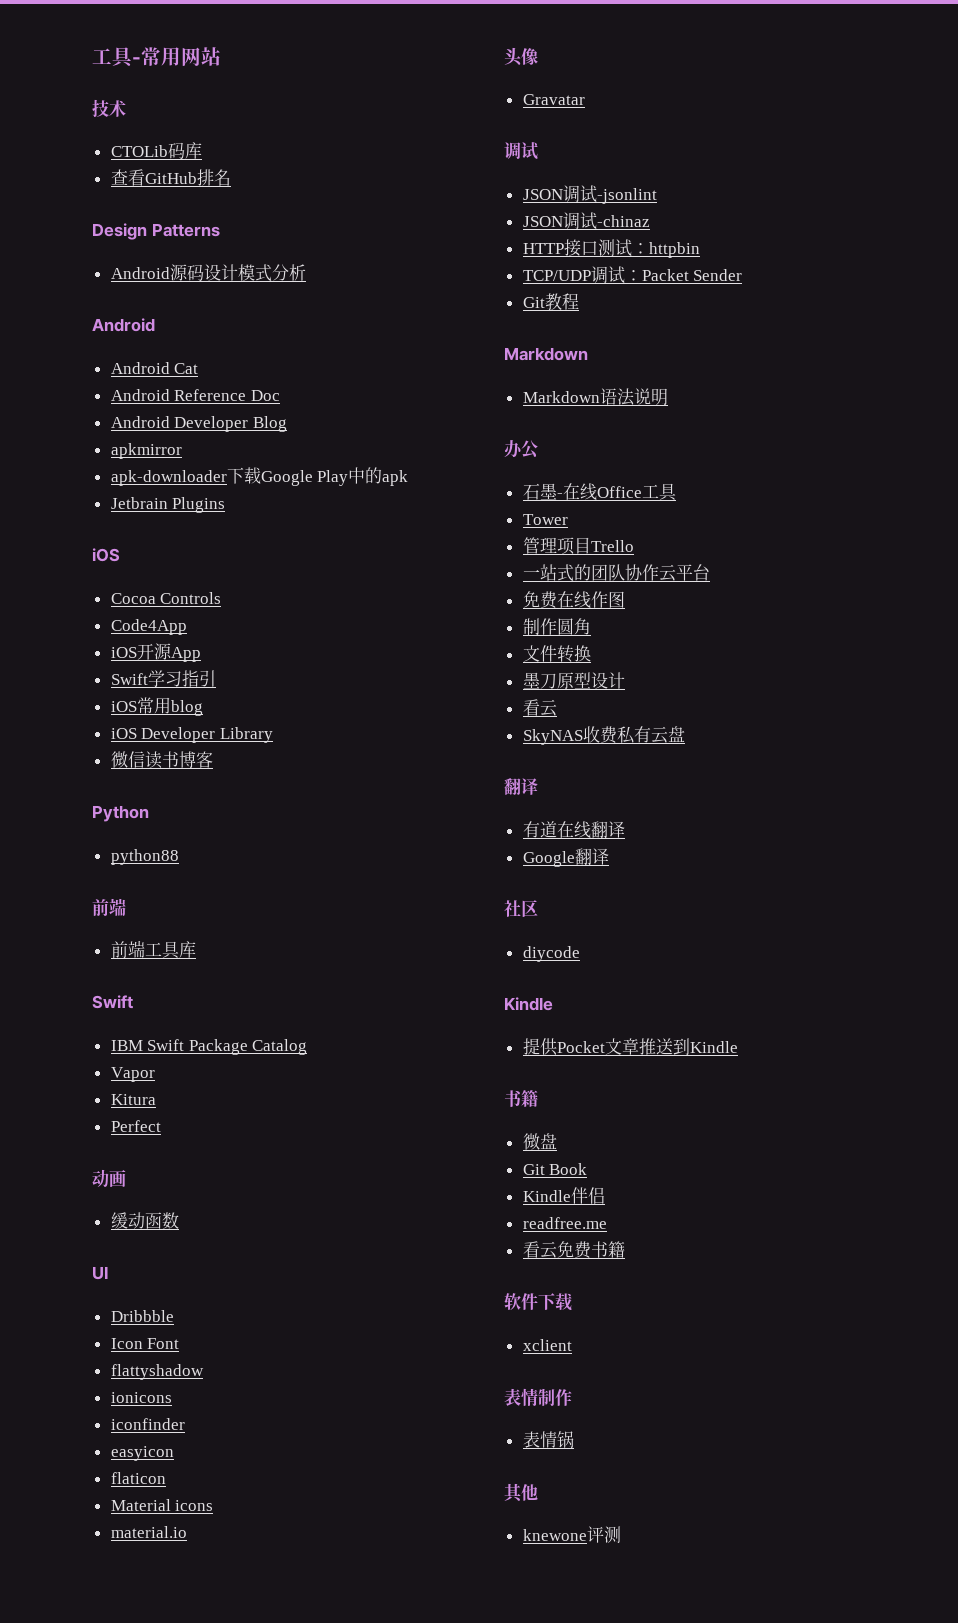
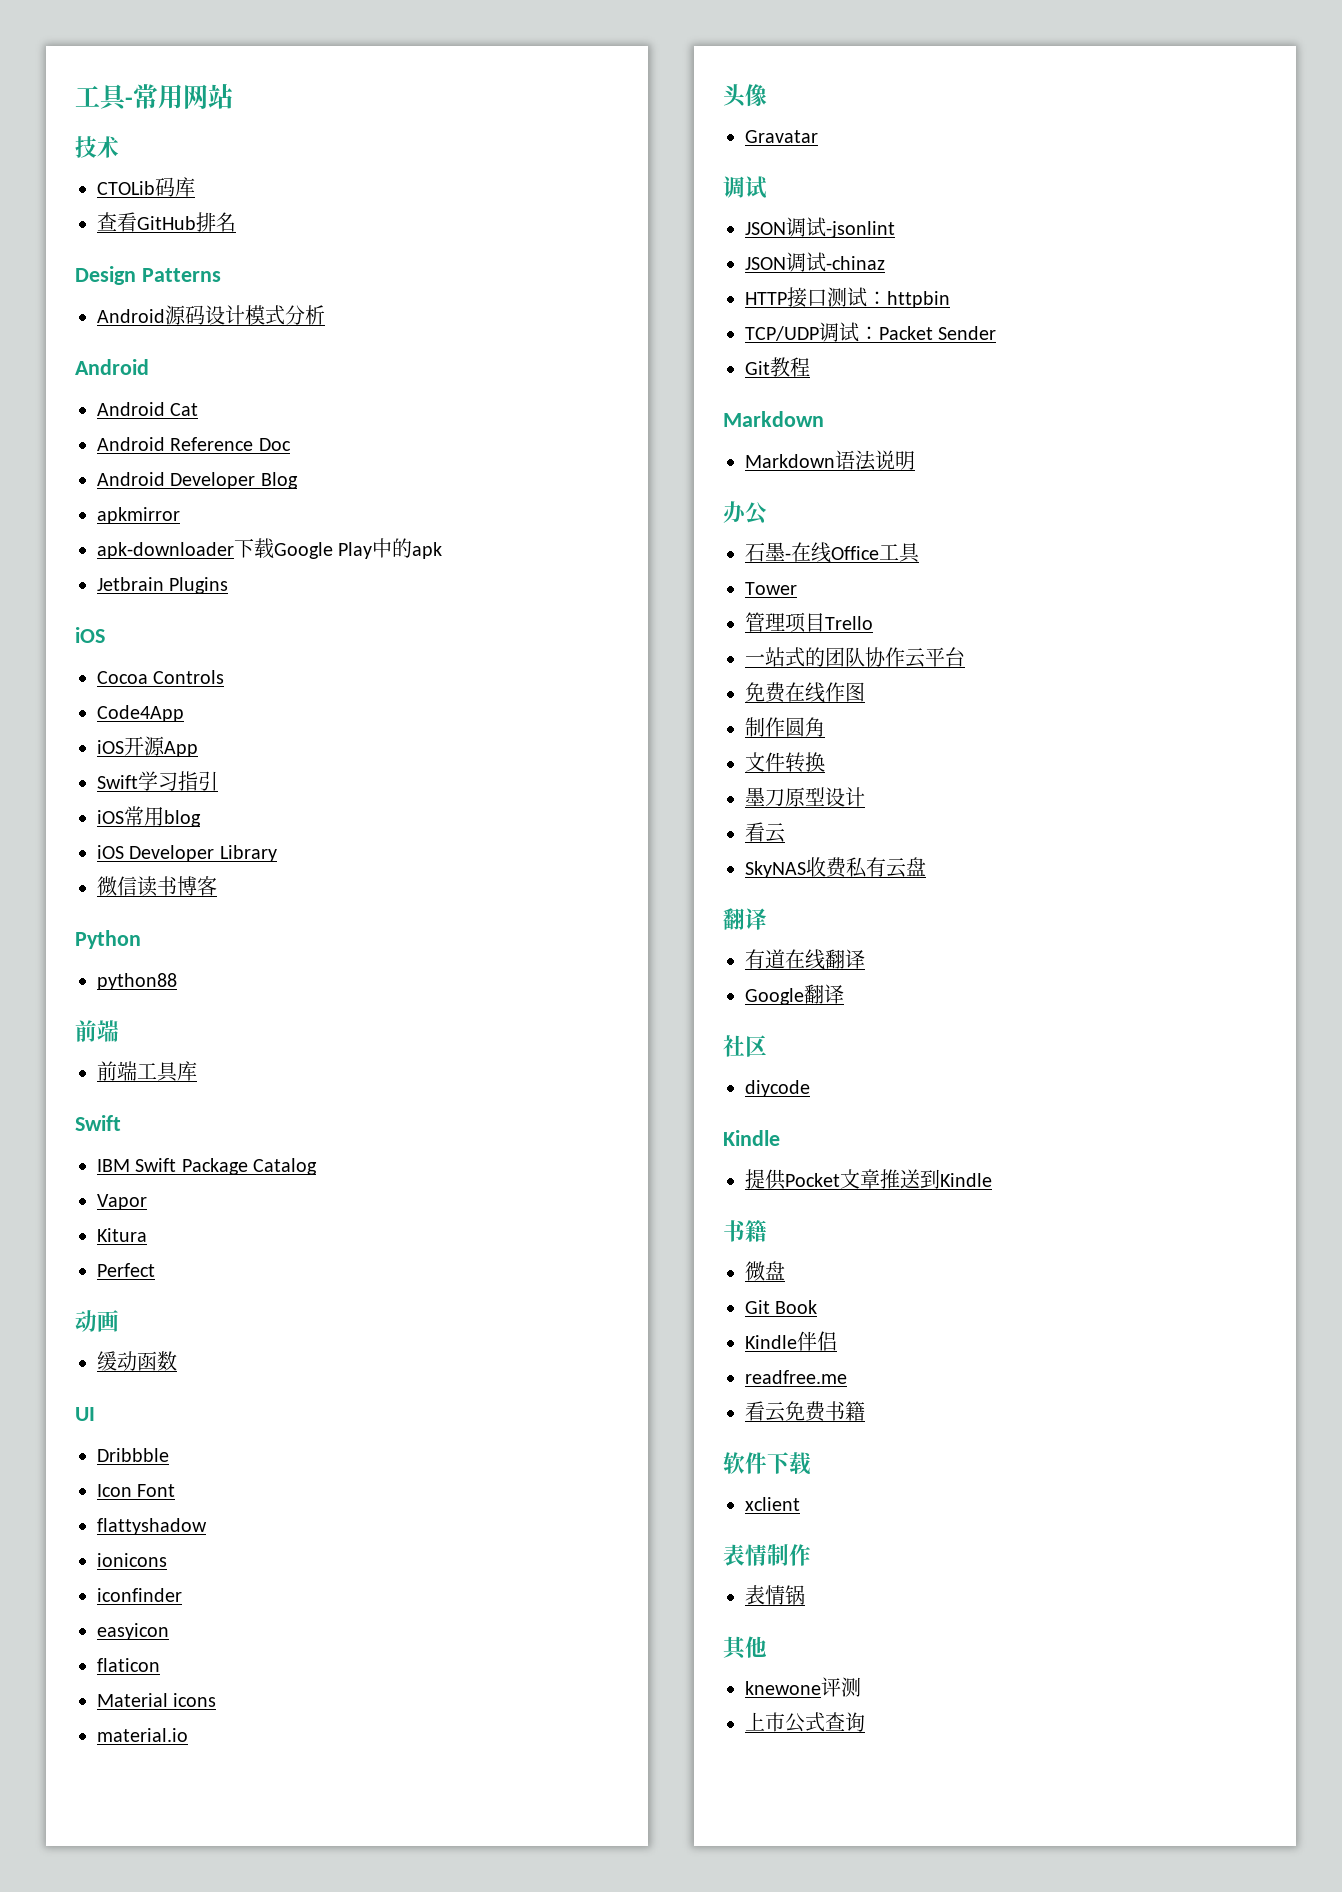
(621, 1534) none -> [745,1712,865,1733] // 上市公式查询

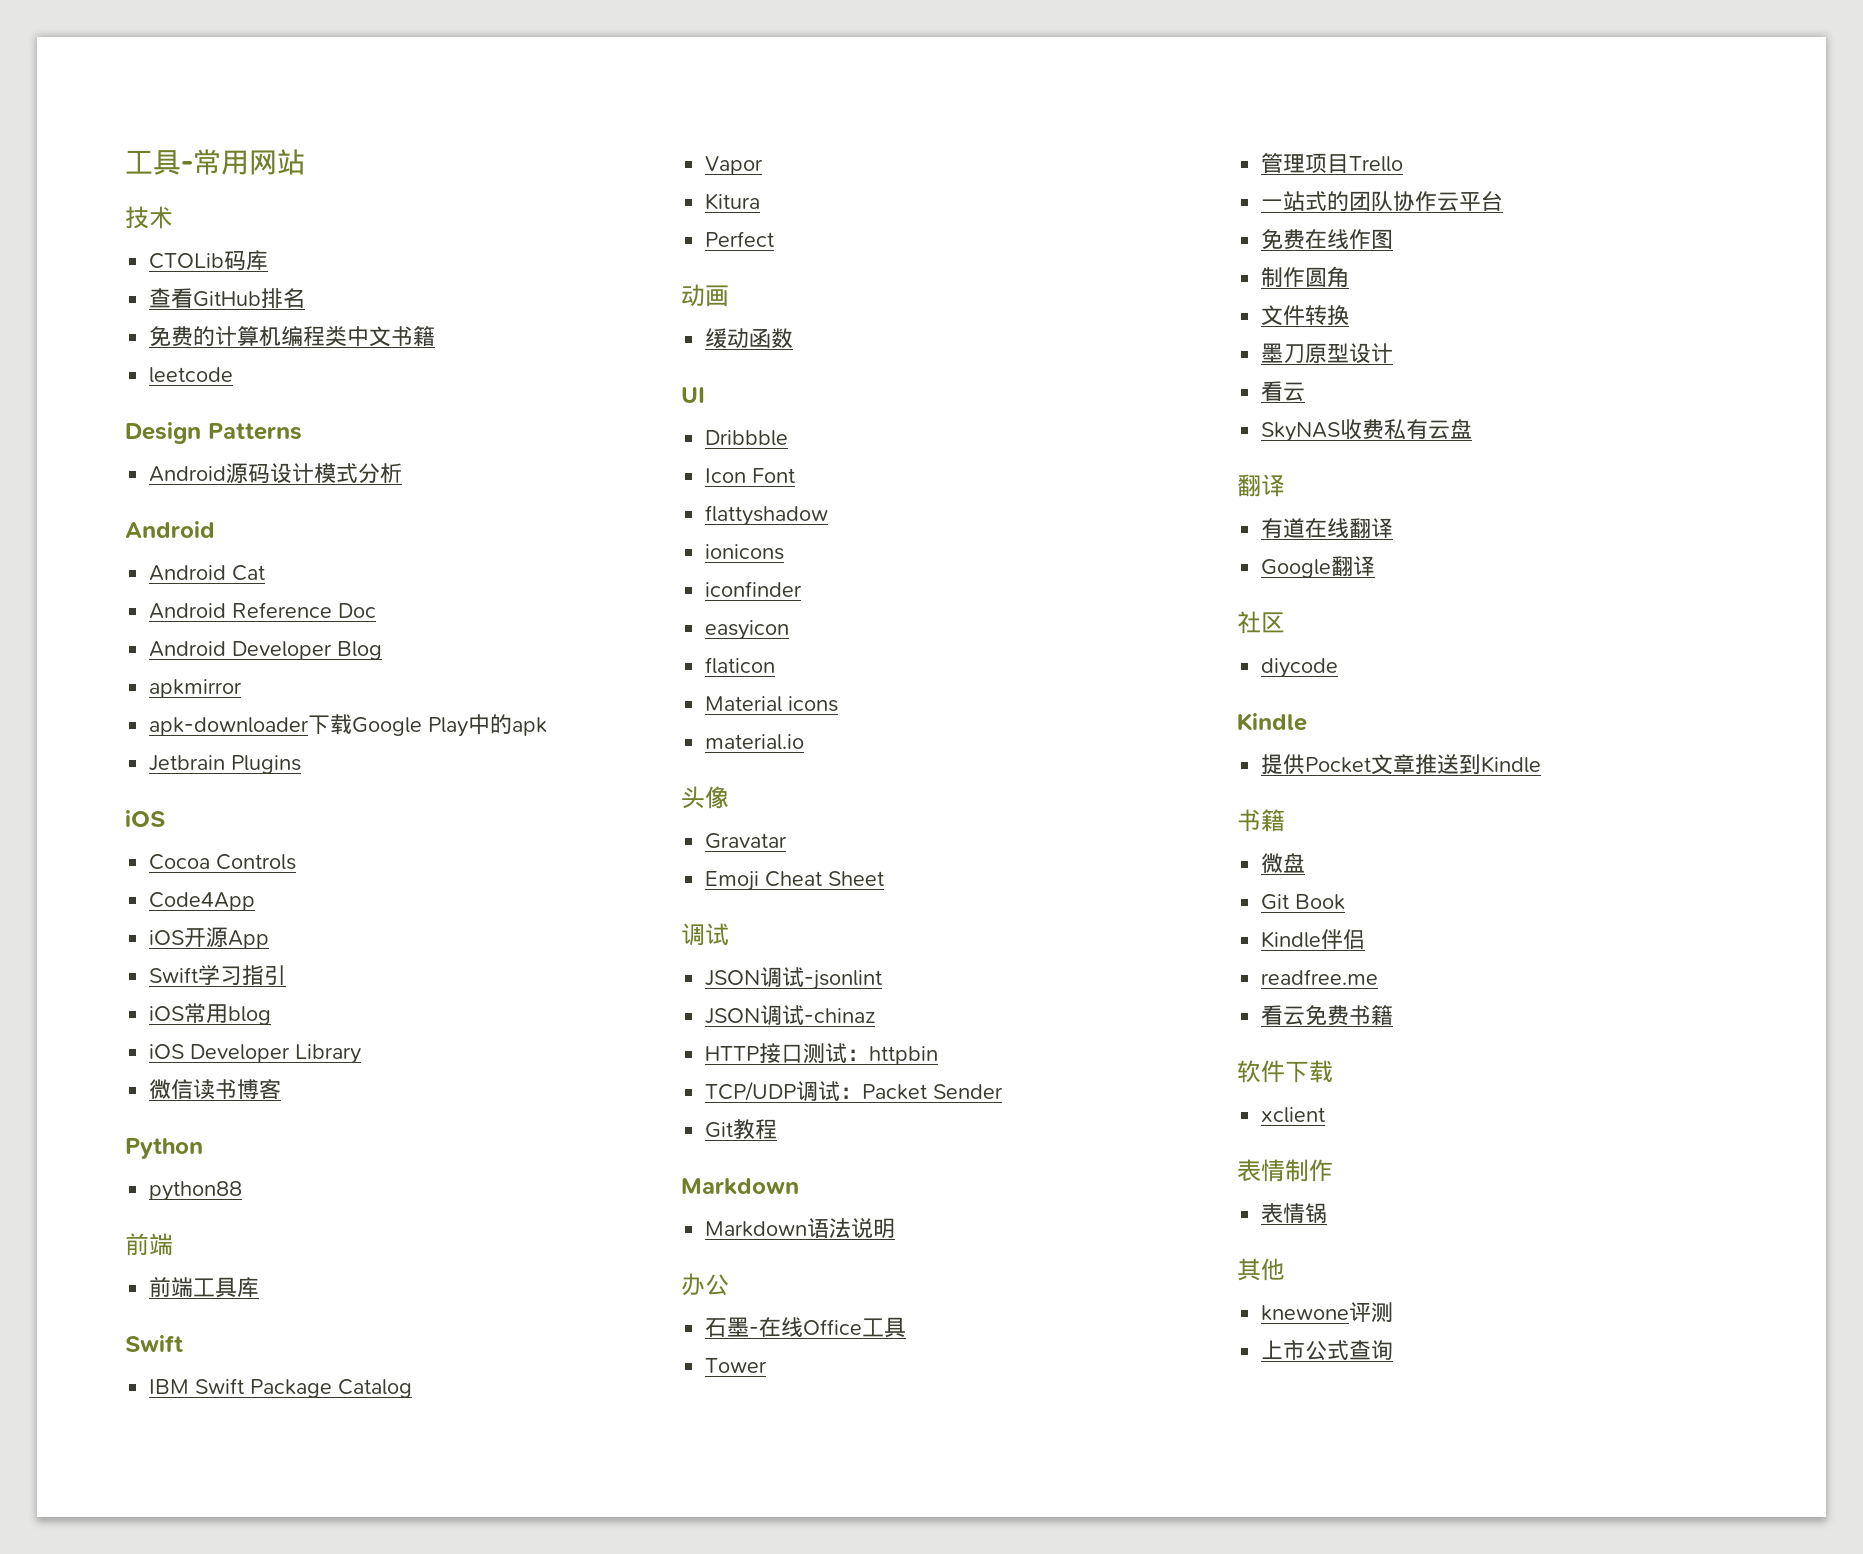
(236, 222) none -> [149,326,436,347] [149,367,234,383] // 免费的计算机编程类中文书籍 // leetcode
(818, 136) none -> [705,871,885,891] // Emoji Cheat Sheet

